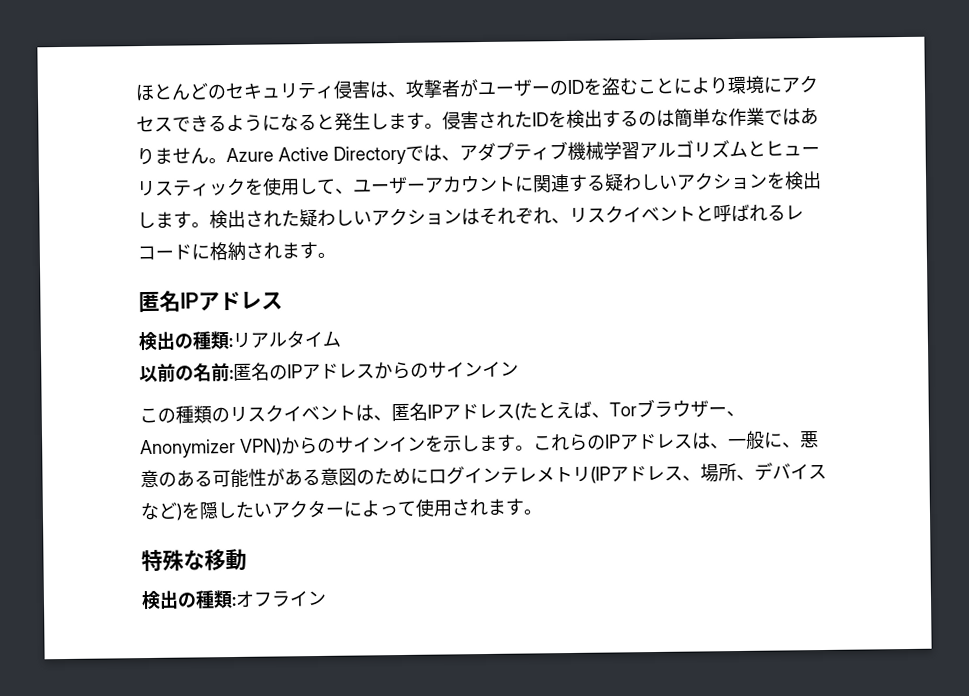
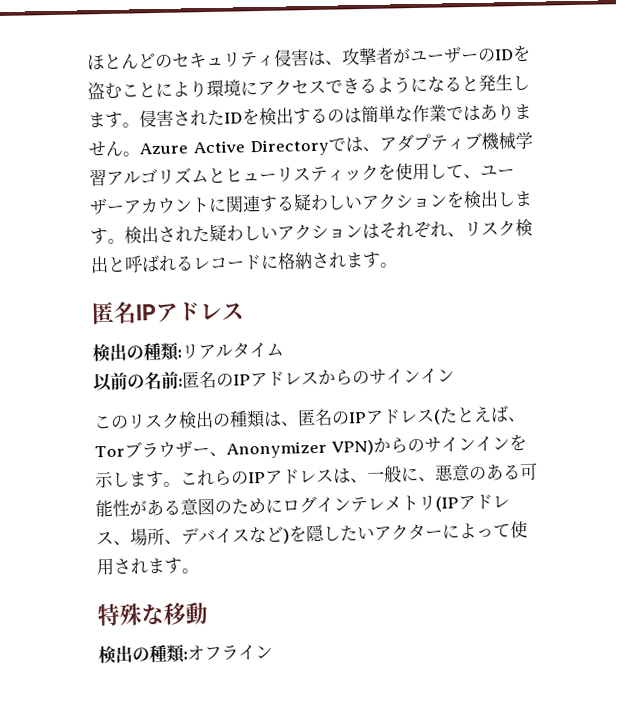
[623,206,696,223] イベント -> [515,218,533,237] [90,255,109,274] 検出
[175,404,356,424] 種類のリスクイベント -> [127,409,266,429] リスク検出の種類
(428, 411) none -> [331,411,350,425] の

